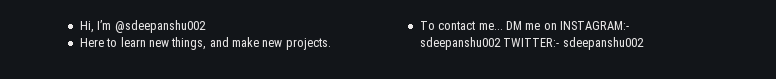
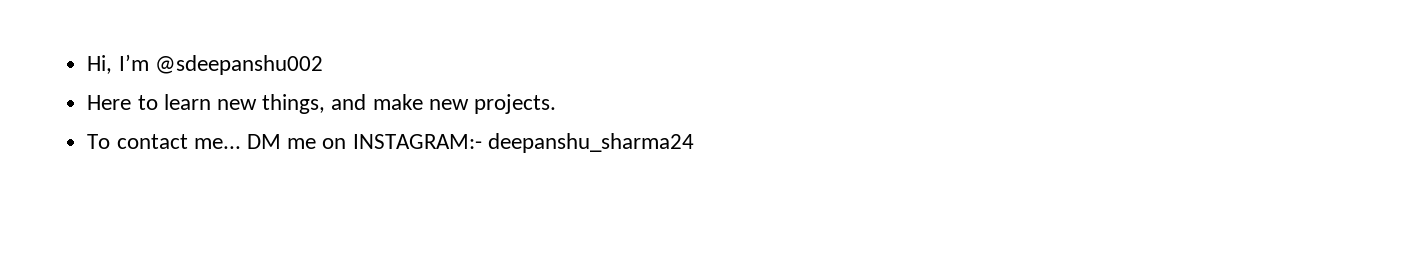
[419,37,644,50] sdeepanshu002 TWITTER:- sdeepanshu002 -> [487,133,694,153] deepanshu_sharma24

